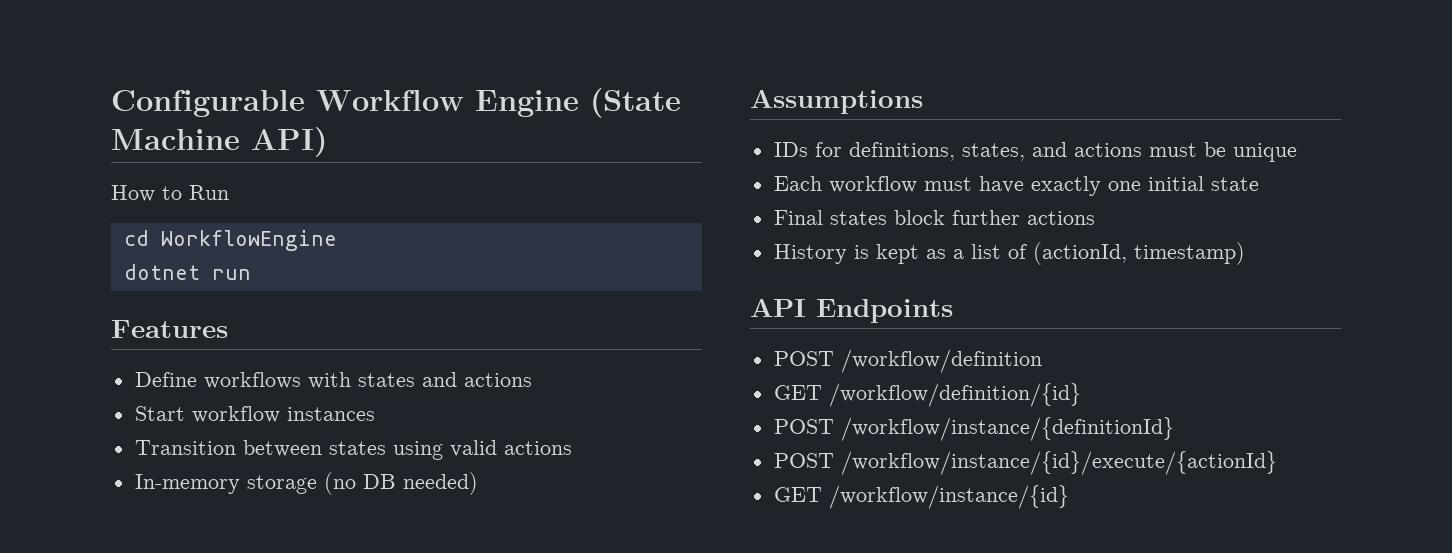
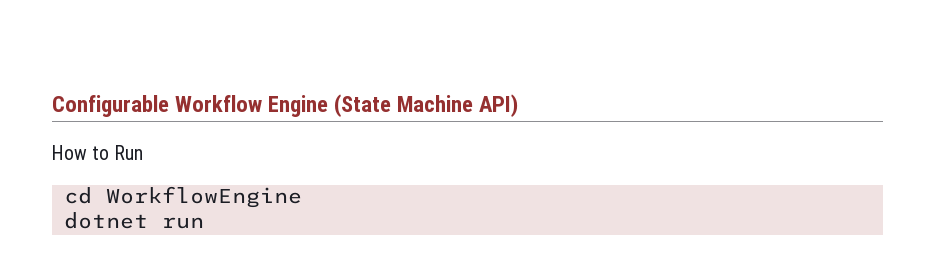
[111,320,228,338] [134,372,532,389] [134,406,375,423] [134,440,572,460] [134,472,478,495] [750,89,923,114] [773,142,1297,162] [773,176,1259,196] [773,210,1095,225] [773,242,1245,265] [750,298,953,323] [773,349,1042,373] [773,383,1081,407] [773,417,1174,441] [773,451,1277,475] [773,485,1069,509] // Features // Define workflows with states and actions // Start workflow instances // Transition between states using valid actions // In-memory storage (no DB needed) // Assumptions // IDs for definitions, states, and actions must be unique // Each workflow must have exactly one initial state // Final states block further actions // History is kept as a list of (actionId, timestamp) // API Endpoints // POST /workflow/definition // GET /workflow/definition/{id} // POST /workflow/instance/{definitionId} // POST /workflow/instance/{id}/execute/{actionId} // GET /workflow/instance/{id} -> (204, 223) none

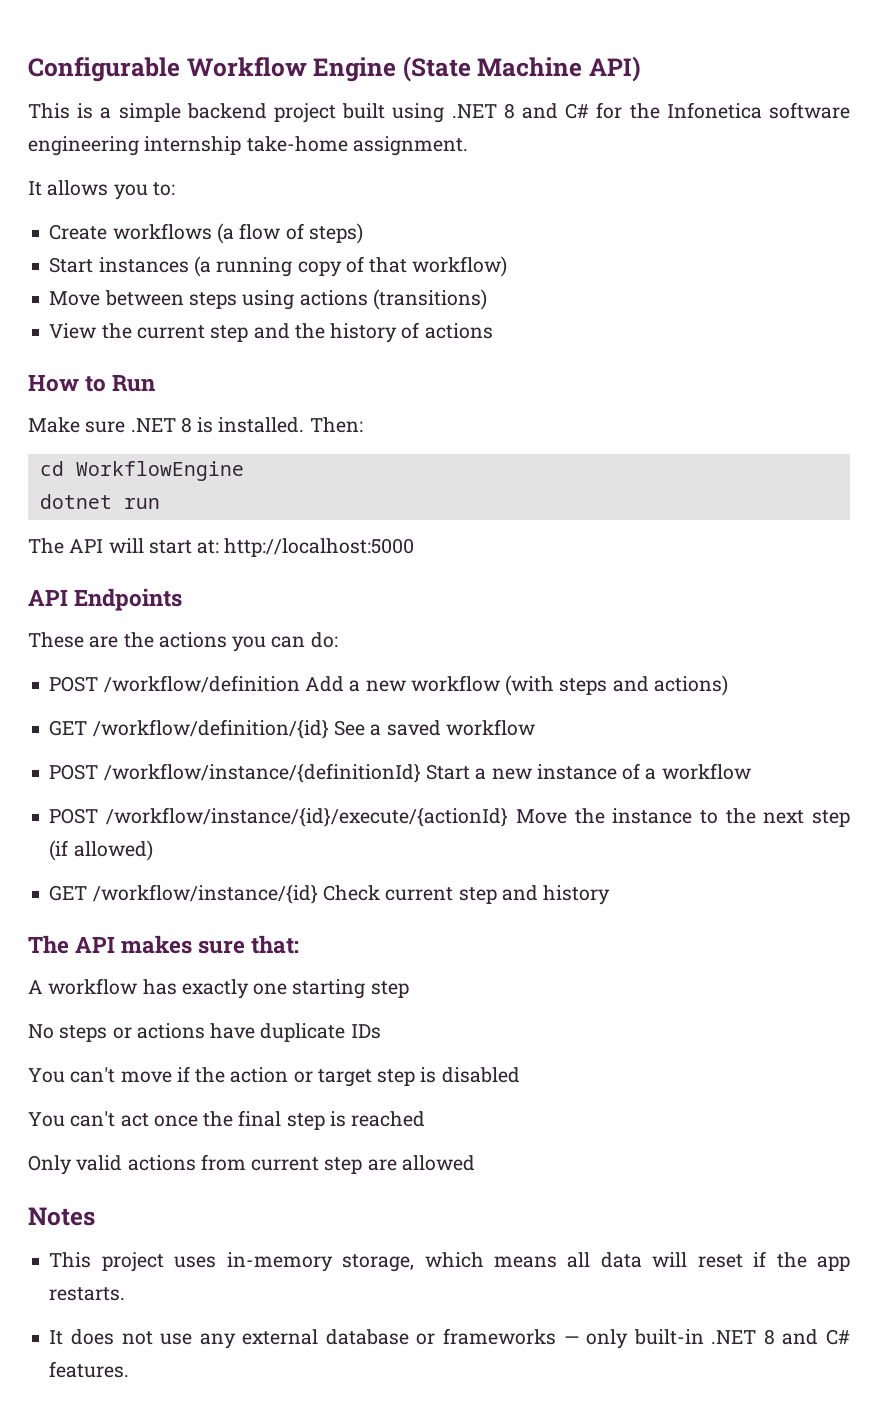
[52,145,143,160] [63,186,302,208] [63,212,204,229] How to Run // cd WorkflowEngine // dotnet run -> [28,102,851,123] [28,136,468,156] [28,180,175,200] [49,223,363,244] [49,256,508,277] [49,289,487,310] [49,322,493,343] [28,375,156,392] [28,417,363,433] [39,461,244,481] [39,494,160,509] [28,538,415,557] [28,588,183,611] [28,632,338,652] [49,675,728,696] [49,719,535,739] [49,763,751,783] [49,807,851,827] [49,840,153,861] [49,884,611,905] [28,935,300,954] [28,978,409,999] [28,1023,381,1042] [28,1066,520,1087] [28,1110,426,1130] [28,1154,475,1175] [28,1207,95,1226] [49,1251,851,1272] [49,1287,126,1301] [49,1328,851,1349] [49,1361,130,1378] This is a simple backend project built using .NET 8 and C# for the Infonetica software engineering internship take-home assignment. // It allows you to: // Create workflows (a flow of steps) // Start instances (a running copy of that workflow) // Move between steps using actions (transitions) // View the current step and the history of actions // How to Run // Make sure .NET 8 is installed. Then: // cd WorkflowEngine // dotnet run // The API will start at: http://localhost:5000 // API Endpoints // These are the actions you can do: // POST /workflow/definition Add a new workflow (with steps and actions) // GET /workflow/definition/{id} See a saved workflow // POST /workflow/instance/{definitionId} Start a new instance of a workflow // POST /workflow/instance/{id}/execute/{actionId} Move the instance to the next step (if allowed) // GET /workflow/instance/{id} Check current step and history // The API makes sure that: // A workflow has exactly one starting step // No steps or actions have duplicate IDs // You can't move if the action or target step is disabled // You can't act once the final step is reached // Only valid actions from current step are allowed // Notes // This project uses in-memory storage, which means all data will reset if the app restarts. // It does not use any external database or frameworks — only built-in .NET 8 and C# features.

